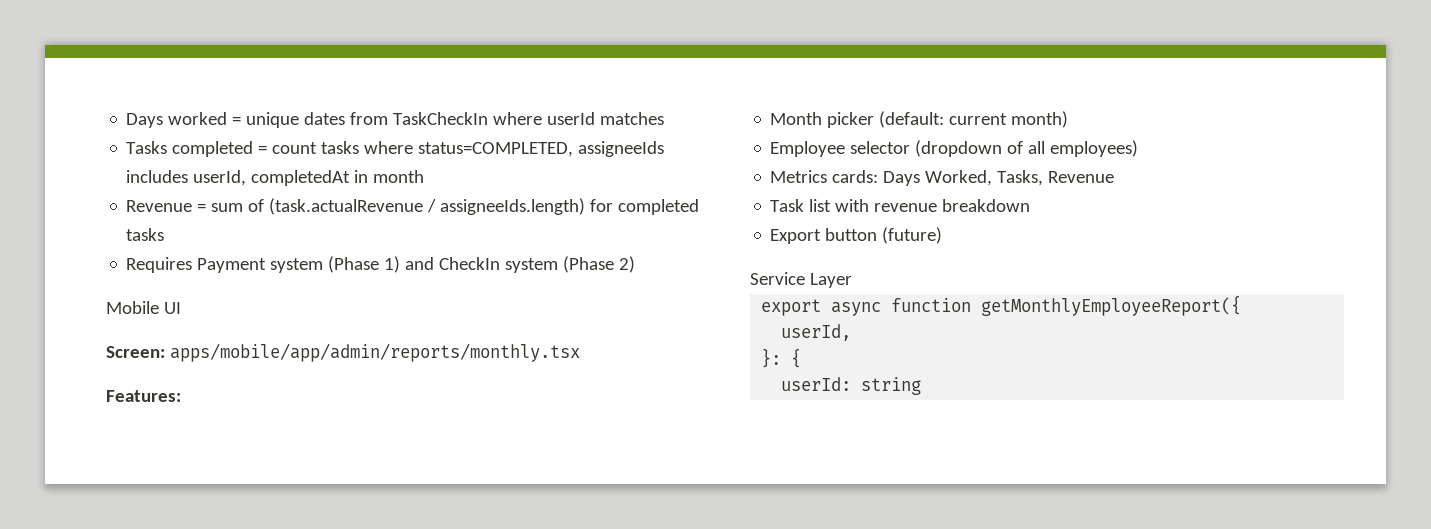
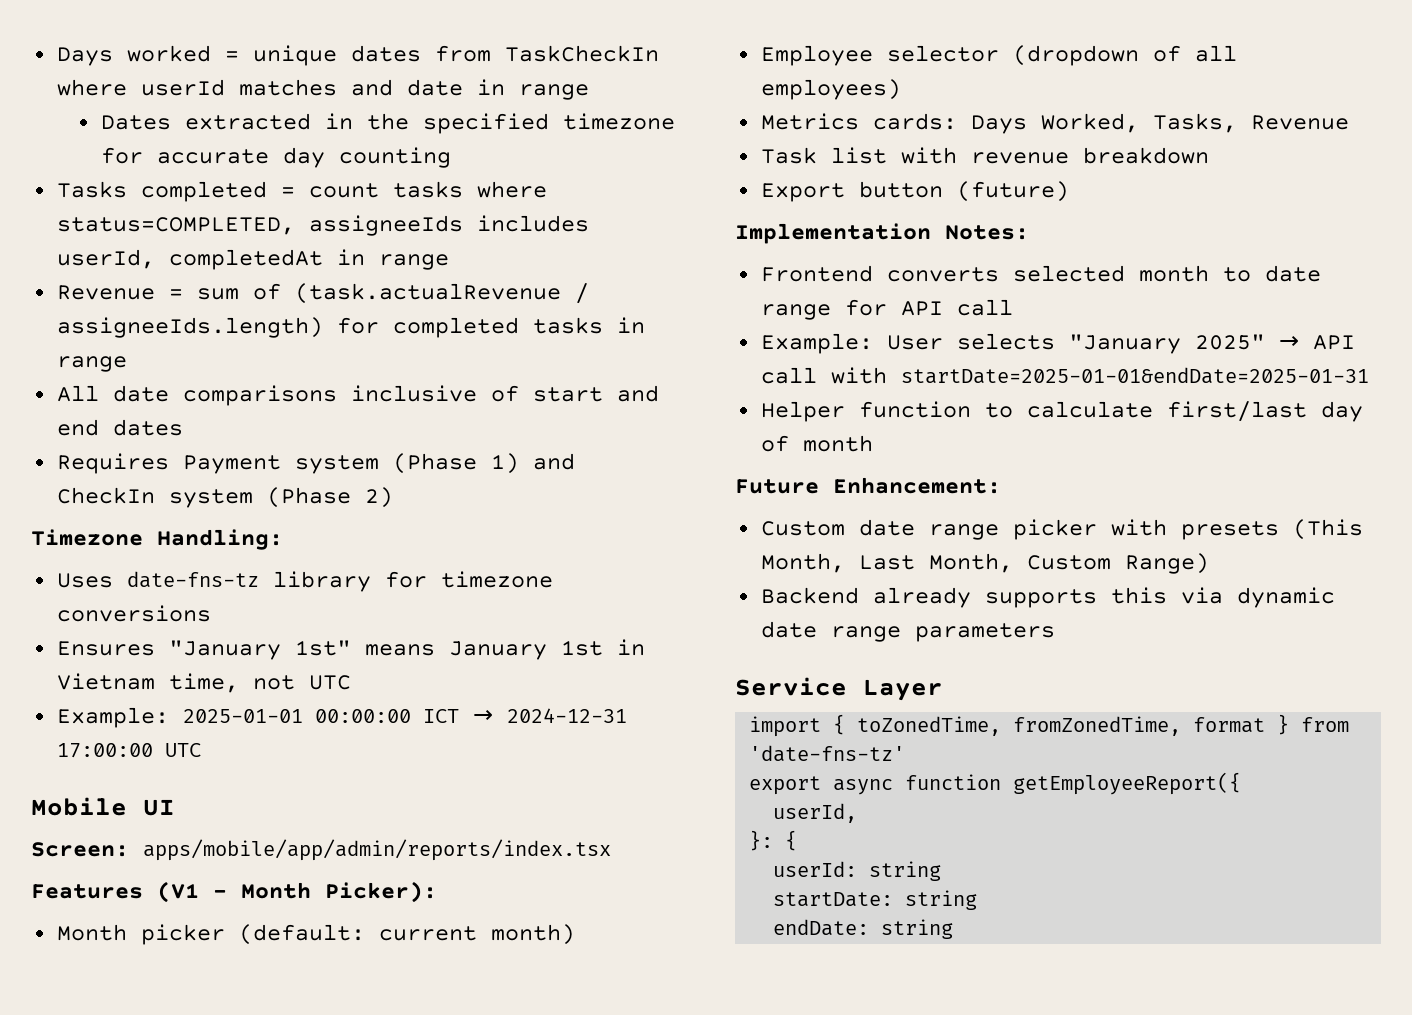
(665, 118) none -> [350,79,589,100] [100,113,675,134] [100,147,451,168] and date in range // Dates extracted in the specified timezone for accurate day counting
[373,170,425,183] month -> [378,254,449,270] range
(165, 234) none -> [616,317,645,334] [56,356,127,372] [56,385,659,406] [56,419,183,436] in range // All date comparisons inclusive of start and end dates
[106,301,181,314] [106,343,580,362] [106,390,181,402] Mobile UI // Screen: apps/mobile/app/admin/reports/monthly.tsx // Features: -> [31,529,283,550] [56,571,553,592] [56,605,211,622] [56,639,645,660] [56,673,351,693] [56,707,627,728] [56,743,201,758] [31,797,175,816] [31,839,611,861] [31,881,437,903] Timezone Handling: // Uses date-fns-tz library for timezone conversions // Ensures "January 1st" means January 1st in Vietnam time, not UTC // Example: 2025-01-01 00:00:00 ICT → 2024-12-31 17:00:00 UTC // Mobile UI // Screen: apps/mobile/app/admin/reports/index.tsx // Features (V1 - Month Picker):
[750,272,852,288] Service Layer -> [735,223,1029,244] [760,265,1321,282] [760,299,1013,320] [760,333,1355,354] [760,367,1369,384] [760,401,1363,422] [760,435,873,452] [735,477,1001,494] [760,519,1363,540] [760,553,1209,574] [760,587,1335,608] [760,621,1055,642] [735,677,943,701] [749,714,1350,737] [749,745,906,762] Implementation Notes: // Frontend converts selected month to date range for API call // Example: User selects "January 2025" → API call with startDate=2025-01-01&endDate=2025-01-31 // Helper function to calculate first/last day of month // Future Enhancement: // Custom date range picker with presets (This Month, Last Month, Custom Range) // Backend already supports this via dynamic date range parameters // Service Layer // import { toZonedTime, fromZonedTime, format } from 'date-fns-tz'
[981,295,1242,316] getMonthlyEmployeeReport({ -> [1013,772,1242,795] getEmployeeReport({
(922, 386) none -> [773,890,978,910] [773,919,954,939] // startDate: string // endDate: string

